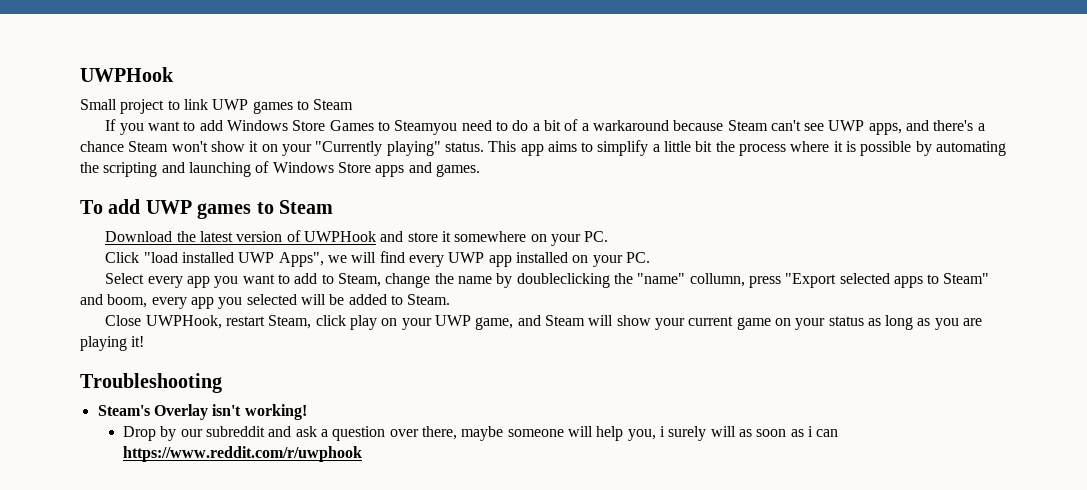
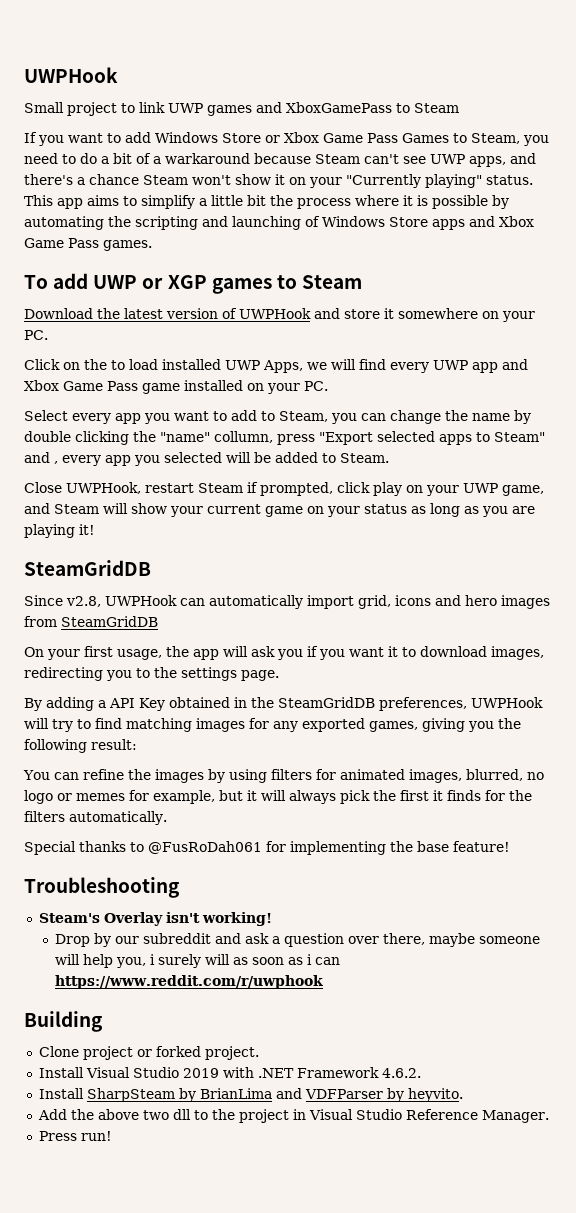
(293, 107) none -> [256,102,392,113] and XboxGamePass
[329,120,458,135] Games to Steamyou -> [265,132,549,146] or Xbox Game Pass Games to Steam, you
(432, 167) none -> [499,216,534,227] [24,238,99,248] Xbox Game Pass
(192, 207) none -> [142,275,207,289] or XGP
[143,252,178,263] "load -> [63,359,158,370] on the to load
[278,252,324,267] Apps", -> [263,360,303,373] Apps,
(512, 261) none -> [502,359,528,370] [24,380,180,394] and Xbox Game Pass game
(381, 280) none -> [331,413,386,424] you can
[516,273,610,288] doubleclicking -> [24,431,129,445] double clicking
[107,294,148,308] boom, -> [54,461,58,464] ,
[268,315,312,329] Steam, -> [198,482,333,496] Steam if prompted,
(145, 341) none -> [24,560,151,576] [24,595,550,609] [24,616,158,627] [24,646,544,660] [24,667,279,681] [24,697,543,711] [24,718,521,732] [24,739,137,753] [23,769,544,783] [24,790,532,804] [24,811,167,825] [24,841,510,855] // SteamGridDB // Since v2.8, UWPHook can automatically import grid, icons and hero images from SteamGridDB // On your first usage, the app will ask you if you want it to download images, redirecting you to the settings page. // By adding a API Key obtained in the SteamGridDB preferences, UWPHook will try to find matching images for any exported games, giving you the following result: // You can refine the images by using filters for animated images, blurred, no logo or memes for example, but it will always pick the first it finds for the filters automatically. // Special thanks to @FusRoDah061 for implementing the base feature!
(363, 454) none -> [24,1011,103,1032] [38,1046,259,1060] [38,1067,421,1078] [38,1088,463,1102] [37,1109,549,1123] [38,1131,112,1141] // Building // Clone project or forked project. // Install Visual Studio 2019 with .NET Framework 4.6.2. // Install SharpSteam by BrianLima and VDFParser by heyvito. // Add the above two dll to the project in Visual Studio Reference Manager. // Press run!

